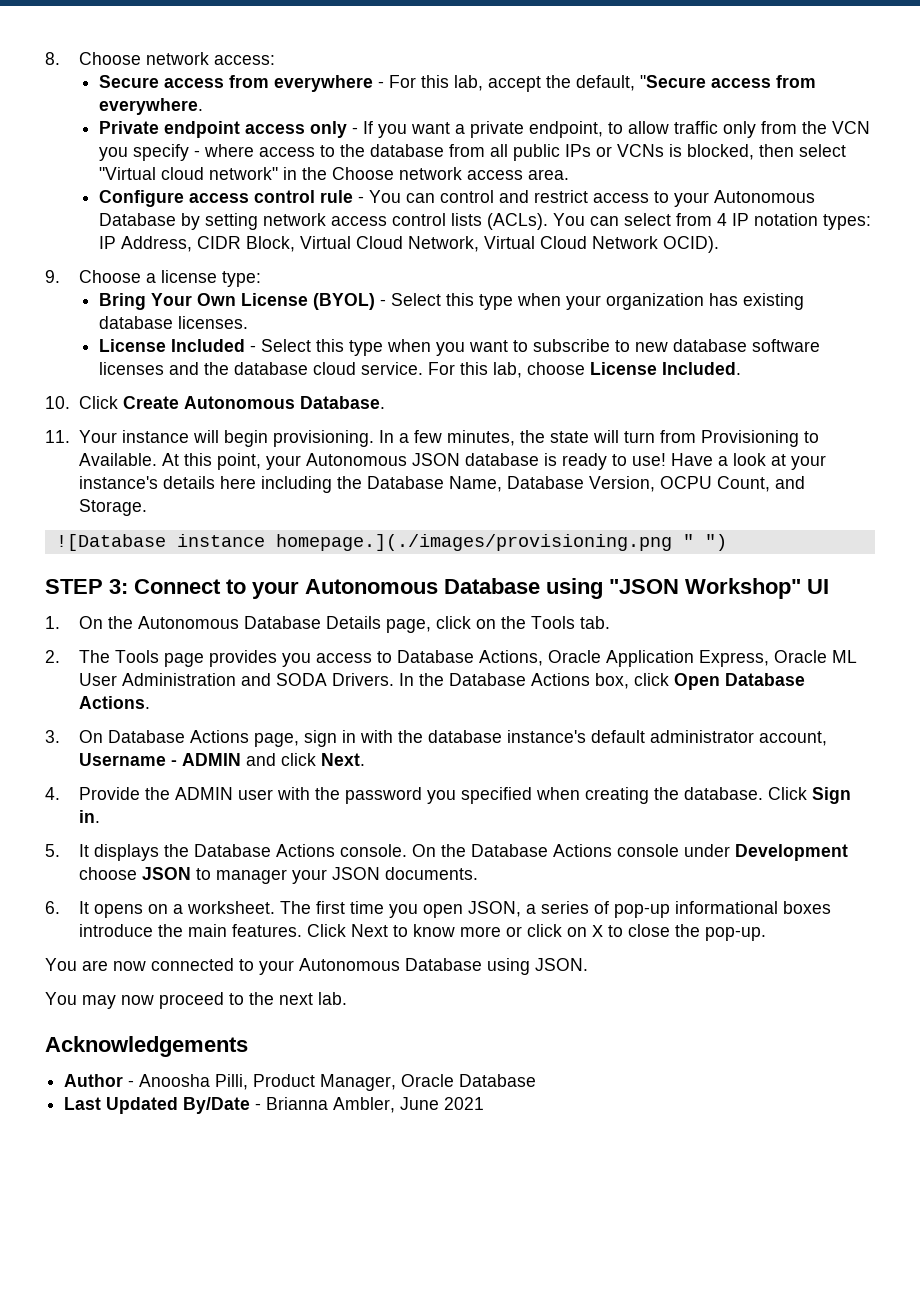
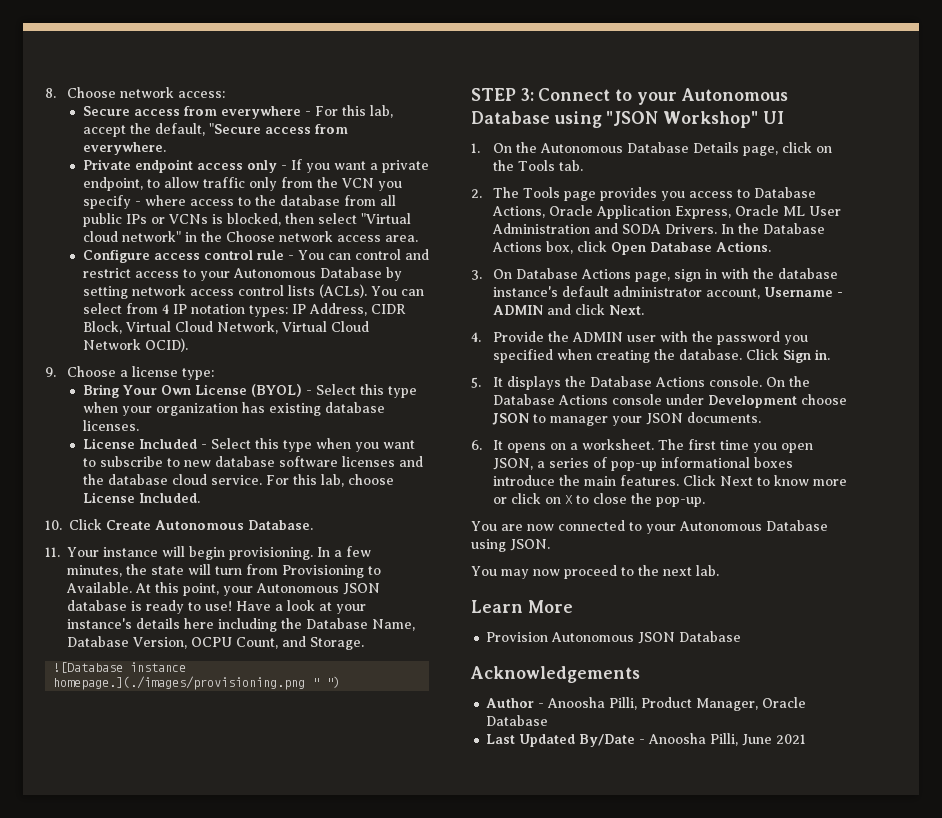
(347, 998) none -> [471,600,573,613] [486,631,742,644] // Learn More // Provision Autonomous JSON Database
[266,1097,396,1113] Brianna Ambler, -> [648,733,739,746] Anoosha Pilli,

